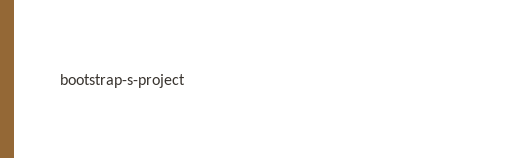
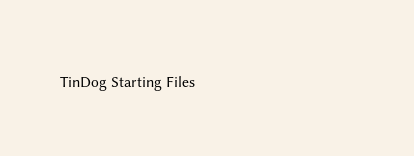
[60,74,185,88] bootstrap-s-project -> [60,76,196,91] TinDog Starting Files

